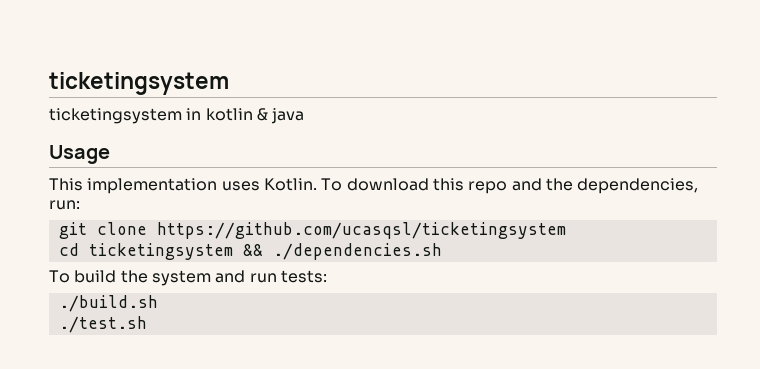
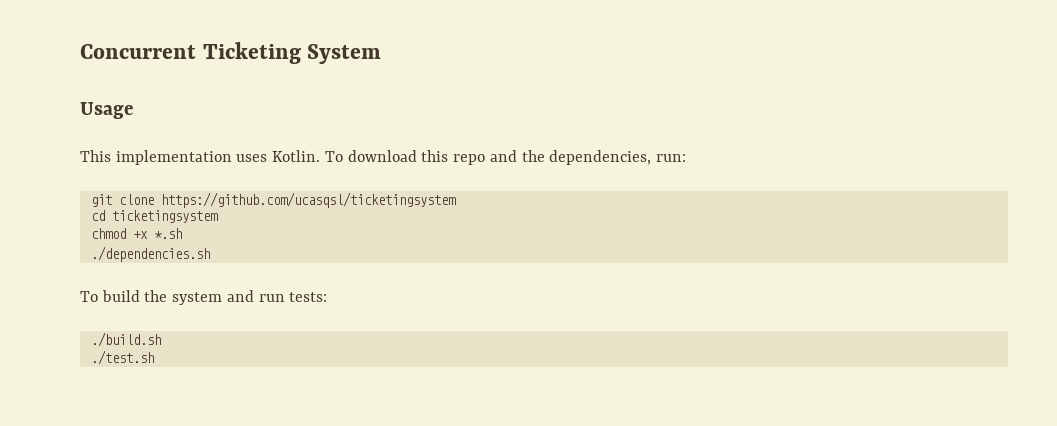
[49,72,229,95] [49,108,305,124] ticketingsystem // ticketingsystem in kotlin & java -> [80,42,382,64] Concurrent Ticketing System
[242,244,263,256] && -> [90,228,182,239] // chmod +x *.sh //

